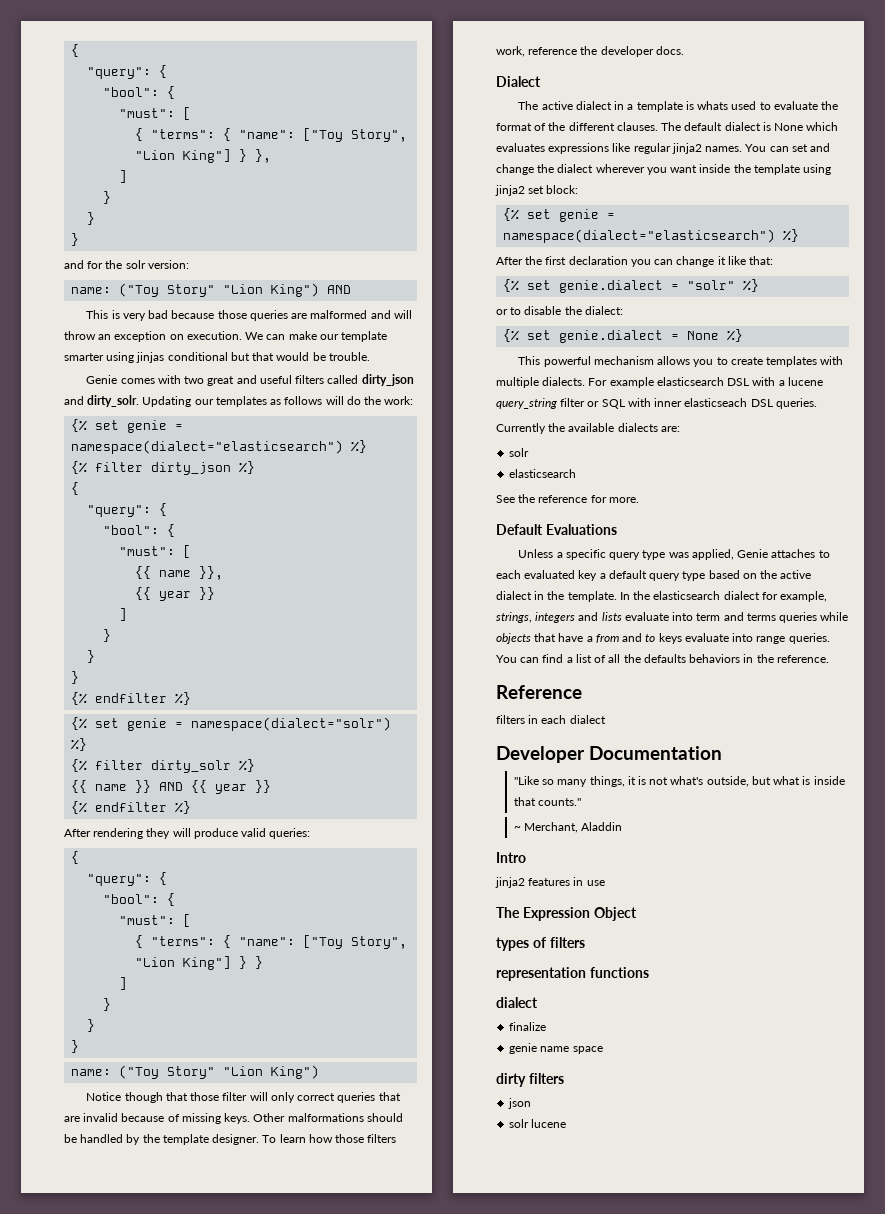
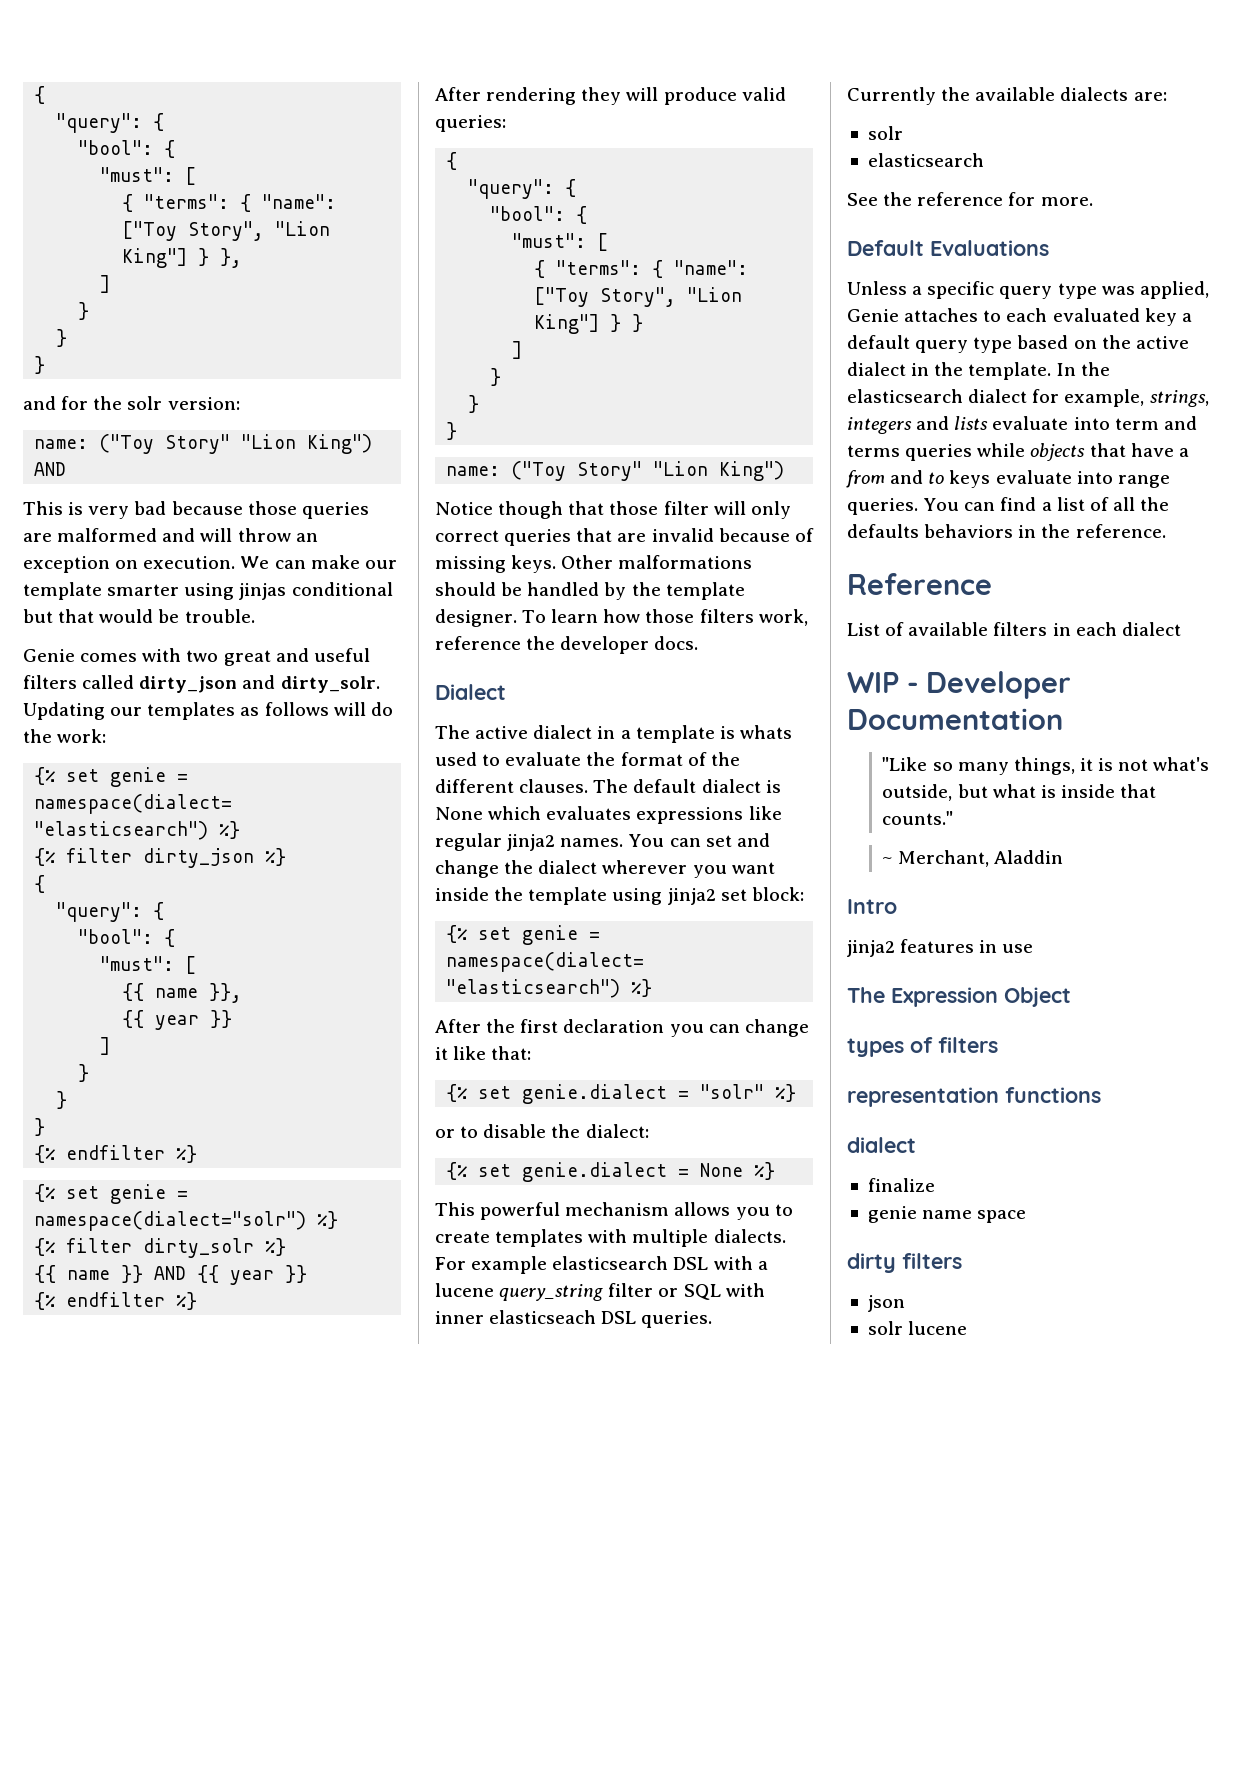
(582, 692) none -> [847,622,989,636] List of available
(606, 719) none -> [847,672,918,693] WIP -

